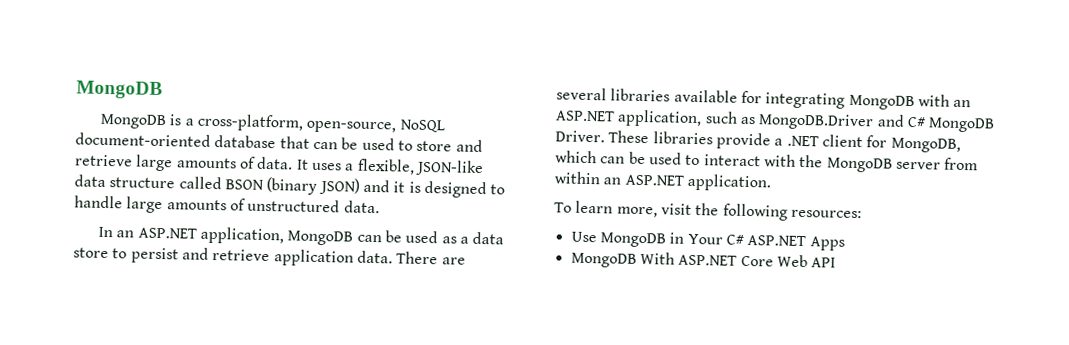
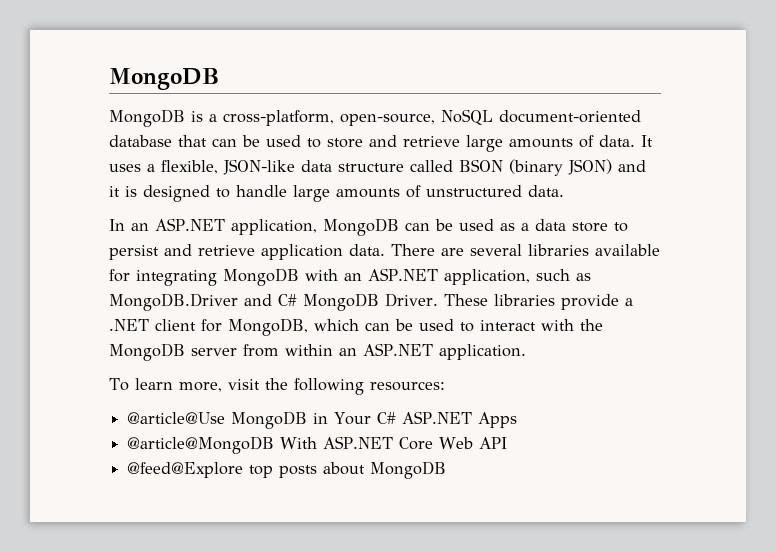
[570,231,597,243] Use -> [127,412,226,424] @article@Use
[570,252,637,268] MongoDB -> [127,436,275,454] @article@MongoDB
(837, 262) none -> [127,461,447,479] // @feed@Explore top posts about MongoDB

